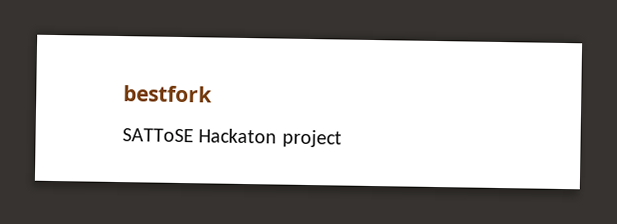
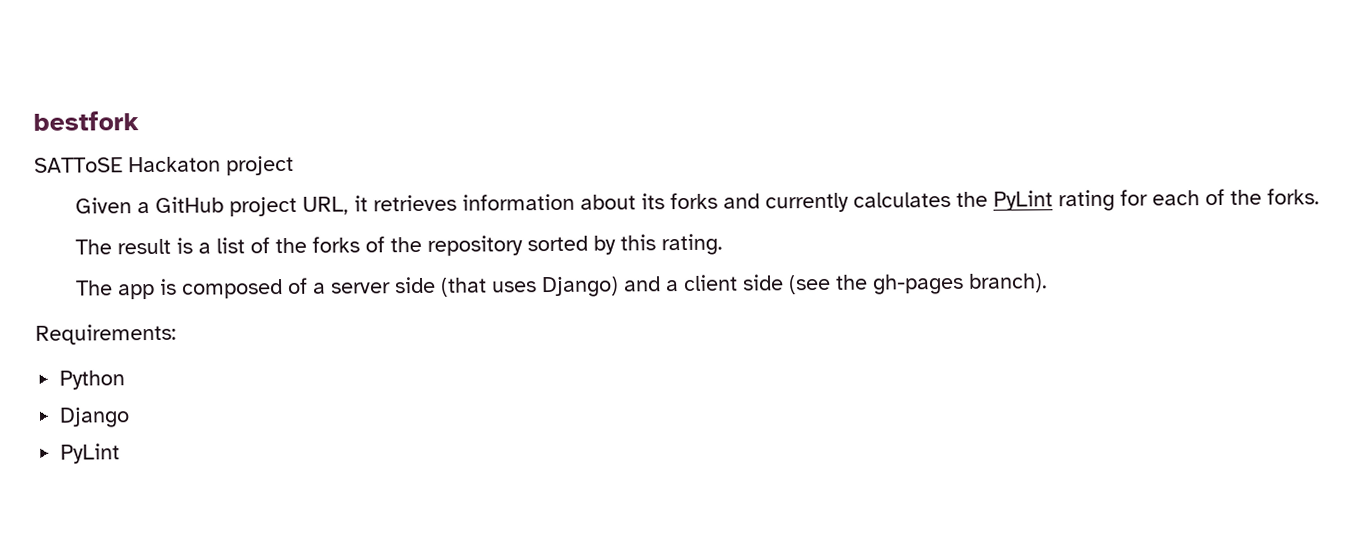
(342, 138) none -> [74,188,1320,217] [74,233,723,256] [75,273,1048,300] [35,323,177,345] [59,370,126,390] [59,407,131,428] [60,443,121,464] // Given a GitHub project URL, it retrieves information about its forks and currently calculates the PyLint rating for each of the forks. // The result is a list of the forks of the repository sorted by this rating. // The app is composed of a server side (that uses Django) and a client side (see the gh-pages branch). // Requirements: // Python // Django // PyLint

